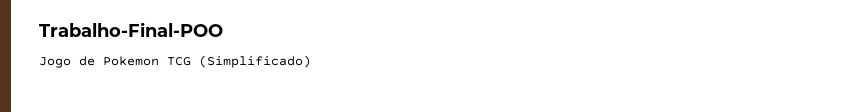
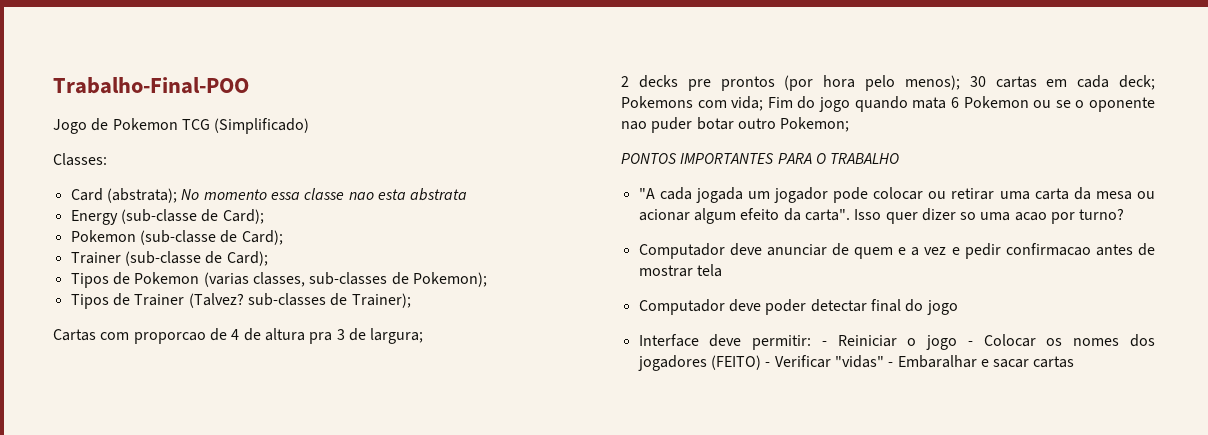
(311, 61) none -> [53,153,107,166] [70,188,468,203] [70,209,264,225] [70,230,283,245] [70,251,268,266] [70,272,487,288] [70,293,411,309] [53,328,424,344] [621,75,1155,91] [621,96,1156,112] [621,117,850,133] [621,153,900,164] [638,187,1155,203] [638,208,1125,224] [638,243,1155,259] [638,264,722,277] [638,299,958,315] [638,334,1155,350] [637,355,1075,371] // Classes: // Card (abstrata); No momento essa classe nao esta abstrata // Energy (sub-classe de Card); // Pokemon (sub-classe de Card); // Trainer (sub-classe de Card); // Tipos de Pokemon (varias classes, sub-classes de Pokemon); // Tipos de Trainer (Talvez? sub-classes de Trainer); // Cartas com proporcao de 4 de altura pra 3 de largura; // 2 decks pre prontos (por hora pelo menos); 30 cartas em cada deck; Pokemons com vida; Fim do jogo quando mata 6 Pokemon ou se o oponente nao puder botar outro Pokemon; // PONTOS IMPORTANTES PARA O TRABALHO // "A cada jogada um jogador pode colocar ou retirar uma carta da mesa ou acionar algum efeito da carta". Isso quer dizer so uma acao por turno? // Computador deve anunciar de quem e a vez e pedir confirmacao antes de mostrar tela // Computador deve poder detectar final do jogo // Interface deve permitir: - Reiniciar o jogo - Colocar os nomes dos jogadores (FEITO) - Verificar "vidas" - Embaralhar e sacar cartas

